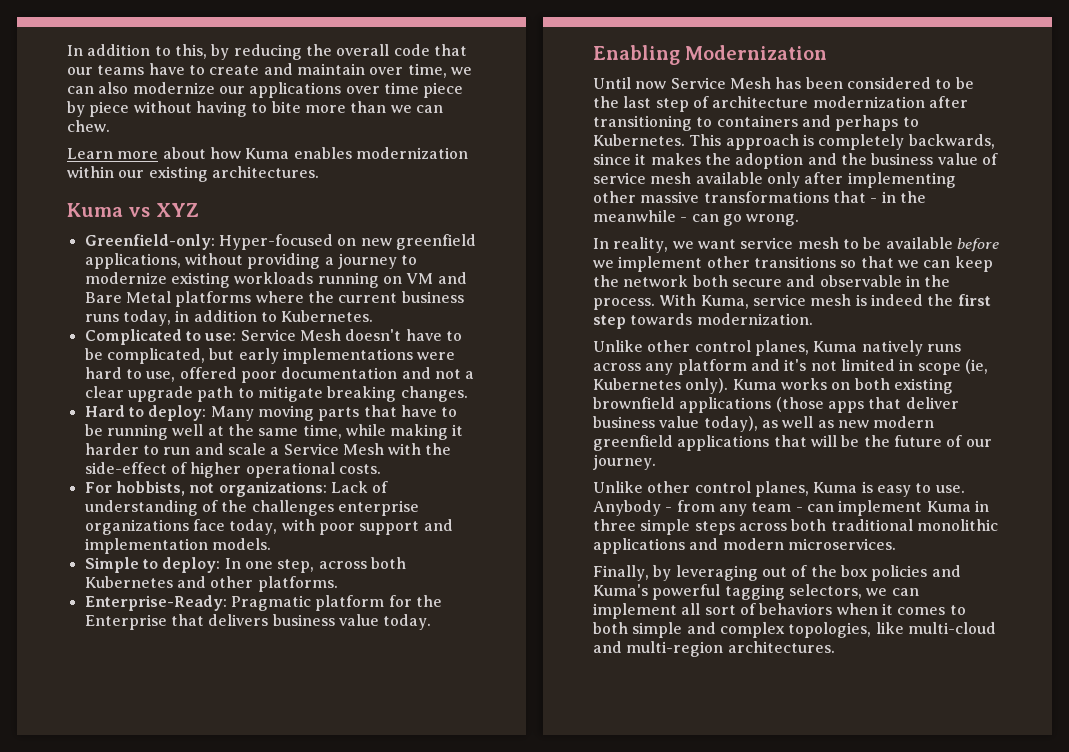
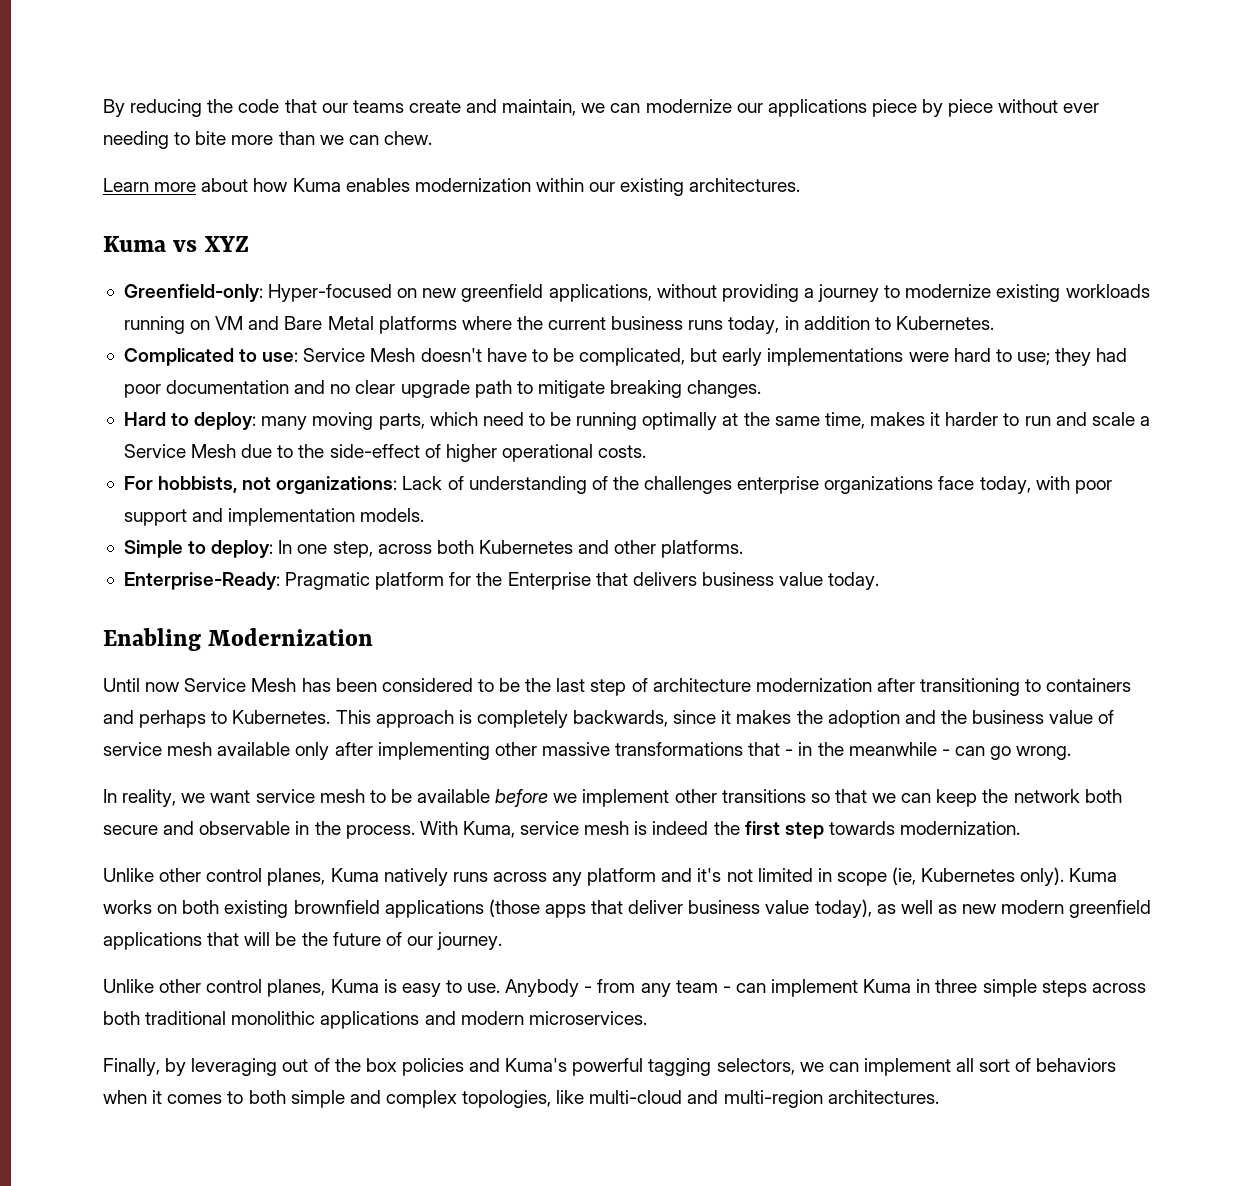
[67,44,230,60] In addition to this, by -> [103,99,125,117] By
[336,44,390,56] overall -> (234, 106) none
[148,63,472,78] [67,82,129,94] have to create and maintain over time, we can also -> [408,99,641,116] create and maintain, we can
[345,82,419,94] over time -> (867, 108) none
[195,101,247,117] having -> [1063,103,1100,113] [103,131,169,149] ever needing
[146,367,237,382] use, offered -> [1016,348,1128,366] use; they had
[434,369,475,379] not a -> [330,384,351,394] no
[210,405,437,421] Many moving parts that have -> [261,412,524,430] many moving parts, which need
[172,424,204,436] well -> [642,412,718,430] optimally
[345,424,449,440] while making -> [869,412,925,426] makes
[388,443,422,455] with -> [241,444,294,458] due to

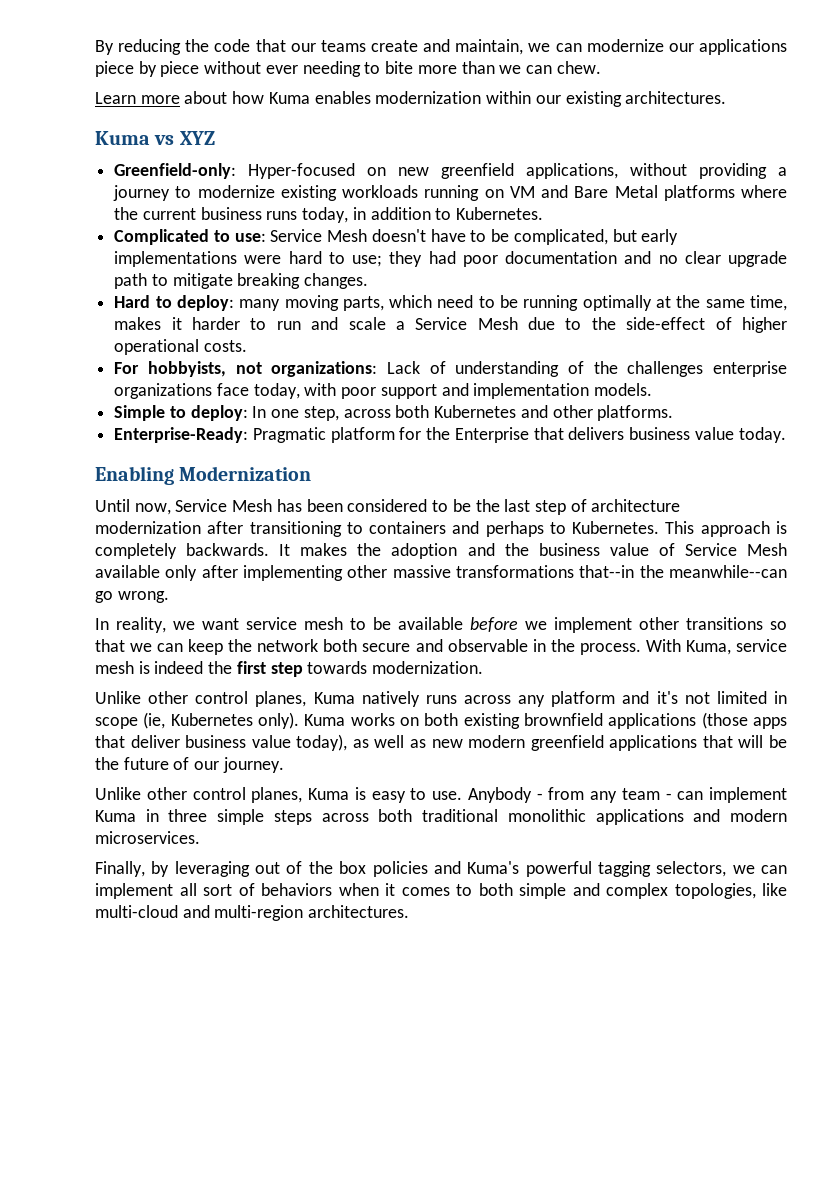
[158,476,238,493] hobbists, -> [147,361,226,377] hobbyists,
[145,682,180,692] now -> [134,503,171,515] now,
[573,710,732,727] backwards, since it -> [186,543,291,556] backwards. It
[103,742,213,756] service mesh -> [684,543,787,556] Service Mesh
[748,742,985,756] that - in the meanwhile - can -> [579,565,787,578] that--in the meanwhile--can

